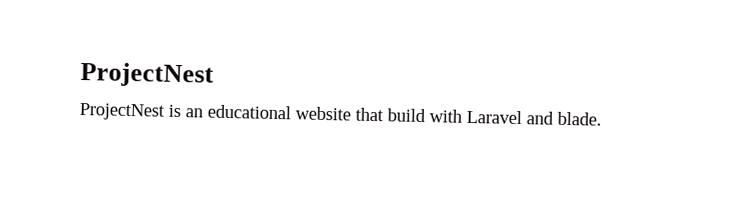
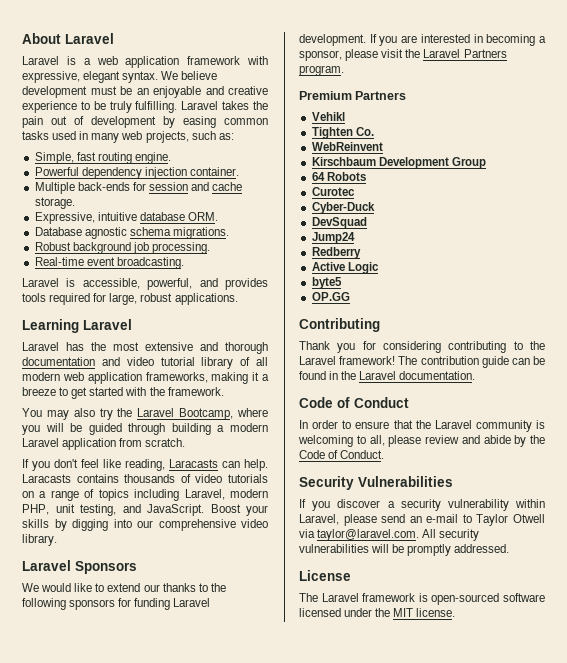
[80,61,214,88] [79,102,602,126] ProjectNest // ProjectNest is an educational website that build with Laravel and blade. -> [22,33,114,44] [22,56,268,68] [22,71,218,83] [22,86,268,98] [22,101,268,113] [22,116,268,128] [22,131,234,143] [34,152,171,164] [34,167,239,179] [34,182,243,194] [34,197,75,209] [34,212,218,224] [34,227,229,239] [34,242,210,254] [34,257,184,269] [22,278,268,290] [22,293,238,305] [22,319,132,333] [22,342,268,354] [22,357,268,369] [22,372,269,384] [22,387,224,399] [22,408,268,420] [22,423,268,435] [22,438,186,450] [22,459,268,471] [22,474,268,483] [22,489,268,501] [22,504,268,516] [22,519,268,531] [22,534,57,546] [22,560,137,574] [22,583,226,592] [22,598,211,610] [299,34,546,46] [299,49,507,61] [299,65,344,76] [299,91,407,100] [311,112,345,121] [311,127,374,139] [311,142,383,151] [311,157,486,169] [311,172,366,181] [311,187,355,196] [311,202,375,214] [311,217,367,229] [311,232,355,244] [311,247,361,259] [311,262,379,274] [311,277,342,289] [311,292,350,301] [299,318,380,332] [299,341,545,353] [299,356,545,368] [299,371,476,380] [299,397,409,408] [299,420,545,432] [298,435,545,447] [299,450,385,459] [299,476,453,490] [299,499,545,511] [299,514,545,526] [299,529,480,541] [299,544,510,556] [299,570,351,581] [299,593,545,605] [299,608,456,617] About Laravel // Laravel is a web application framework with expressive, elegant syntax. We believe development must be an enjoyable and creative experience to be truly fulfilling. Laravel takes the pain out of development by easing common tasks used in many web projects, such as: // Simple, fast routing engine. // Powerful dependency injection container. // Multiple back-ends for session and cache storage. // Expressive, intuitive database ORM. // Database agnostic schema migrations. // Robust background job processing. // Real-time event broadcasting. // Laravel is accessible, powerful, and provides tools required for large, robust applications. // Learning Laravel // Laravel has the most extensive and thorough documentation and video tutorial library of all modern web application frameworks, making it a breeze to get started with the framework. // You may also try the Laravel Bootcamp, where you will be guided through building a modern Laravel application from scratch. // If you don't feel like reading, Laracasts can help. Laracasts contains thousands of video tutorials on a range of topics including Laravel, modern PHP, unit testing, and JavaScript. Boost your skills by digging into our comprehensive video library. // Laravel Sponsors // We would like to extend our thanks to the following sponsors for funding Laravel development. If you are interested in becoming a sponsor, please visit the Laravel Partners program. // Premium Partners // Vehikl // Tighten Co. // WebReinvent // Kirschbaum Development Group // 64 Robots // Curotec // Cyber-Duck // DevSquad // Jump24 // Redberry // Active Logic // byte5 // OP.GG // Contributing // Thank you for considering contributing to the Laravel framework! The contribution guide can be found in the Laravel documentation. // Code of Conduct // In order to ensure that the Laravel community is welcoming to all, please review and abide by the Code of Conduct. // Security Vulnerabilities // If you discover a security vulnerability within Laravel, please send an e-mail to Taylor Otwell via taylor@laravel.com. All security vulnerabilities will be promptly addressed. // License // The Laravel framework is open-sourced software licensed under the MIT license.

